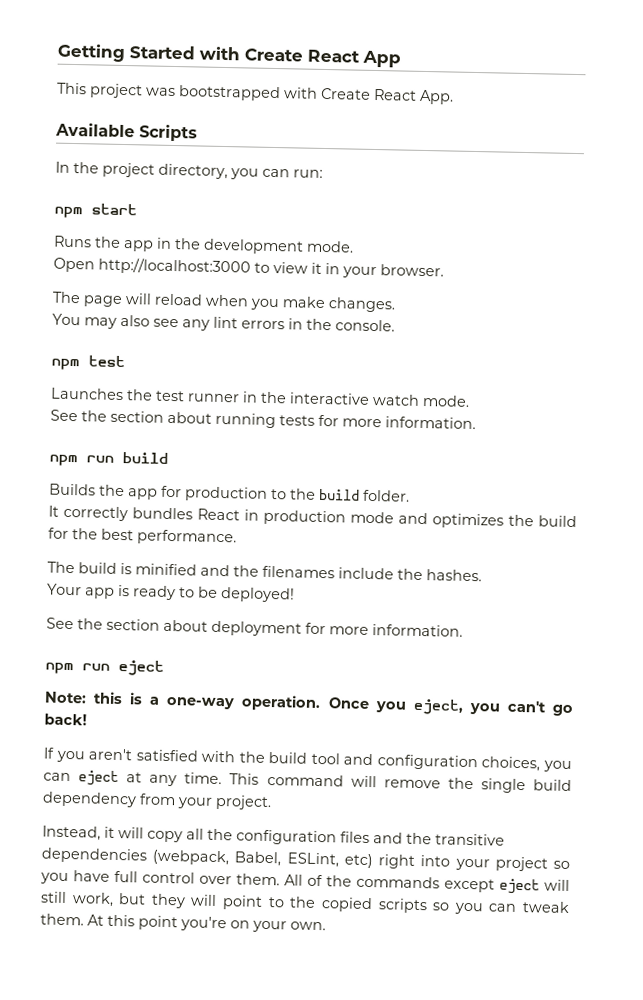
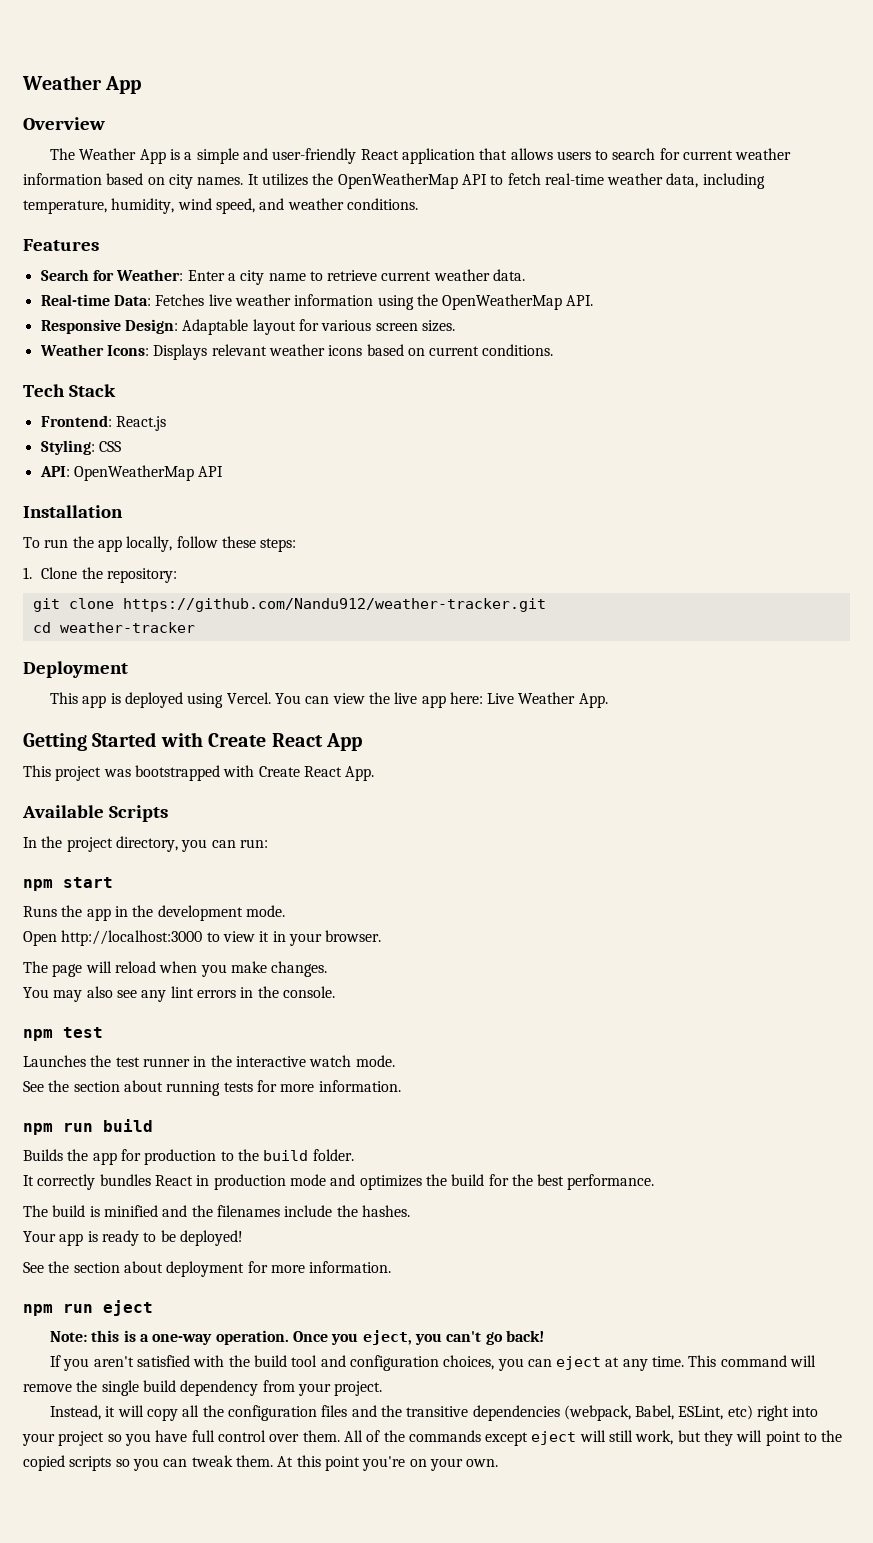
(57, 52) none -> [22,75,142,94] [23,117,105,130] [49,148,792,164] [23,173,765,189] [23,198,418,214] [23,239,99,251] [40,269,526,285] [40,294,594,310] [40,319,455,335] [39,344,554,360] [23,384,116,397] [40,415,166,431] [40,440,121,455] [39,465,224,481] [23,505,123,518] [23,536,297,552] [23,567,177,583] [32,598,546,612] [32,622,195,633] [23,661,128,678] [49,692,608,708] Weather App // Overview // The Weather App is a simple and user-friendly React application that allows users to search for current weather information based on city names. It utilizes the OpenWeatherMap API to fetch real-time weather data, including temperature, humidity, wind speed, and weather conditions. // Features // Search for Weather: Enter a city name to retrieve current weather data. // Real-time Data: Fetches live weather information using the OpenWeatherMap API. // Responsive Design: Adaptable layout for various screen sizes. // Weather Icons: Displays relevant weather icons based on current conditions. // Tech Stack // Frontend: React.js // Styling: CSS // API: OpenWeatherMap API // Installation // To run the app locally, follow these steps: // 1. Clone the repository: // git clone https://github.com/Nandu912/weather-tracker.git // cd weather-tracker // Deployment // This app is deployed using Vercel. You can view the live app here: Live Weather App. //

